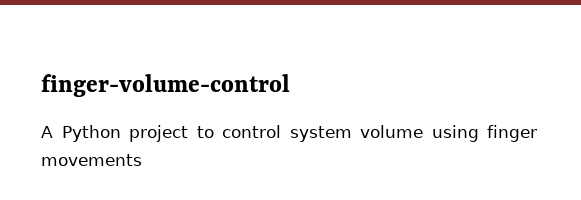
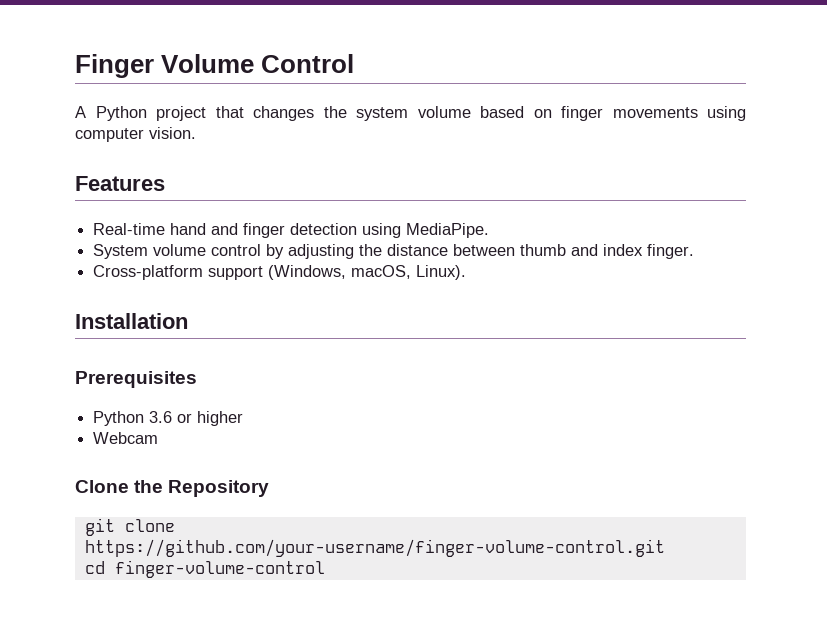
[41,74,290,97] finger-volume-control -> [75,54,355,78] Finger Volume Control
[196,125,537,142] [41,154,142,166] to control system volume using finger movements -> [215,106,746,121] [75,127,196,142] [75,176,165,191] [93,223,490,238] [93,244,695,259] [93,265,467,280] [75,313,188,329] [75,371,197,388] [93,411,244,426] [93,432,159,444] [75,480,270,497] [84,518,175,536] [84,539,665,557] [84,560,325,578] that changes the system volume based on finger movements using computer vision. // Features // Real-time hand and finger detection using MediaPipe. // System volume control by adjusting the distance between thumb and index finger. // Cross-platform support (Windows, macOS, Linux). // Installation // Prerequisites // Python 3.6 or higher // Webcam // Clone the Repository // git clone https://github.com/your-username/finger-volume-control.git // cd finger-volume-control

